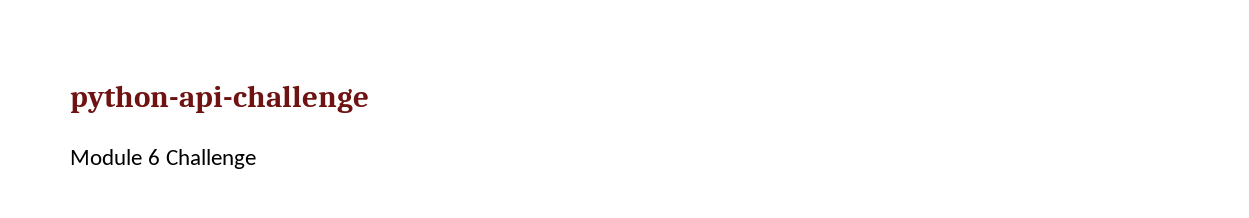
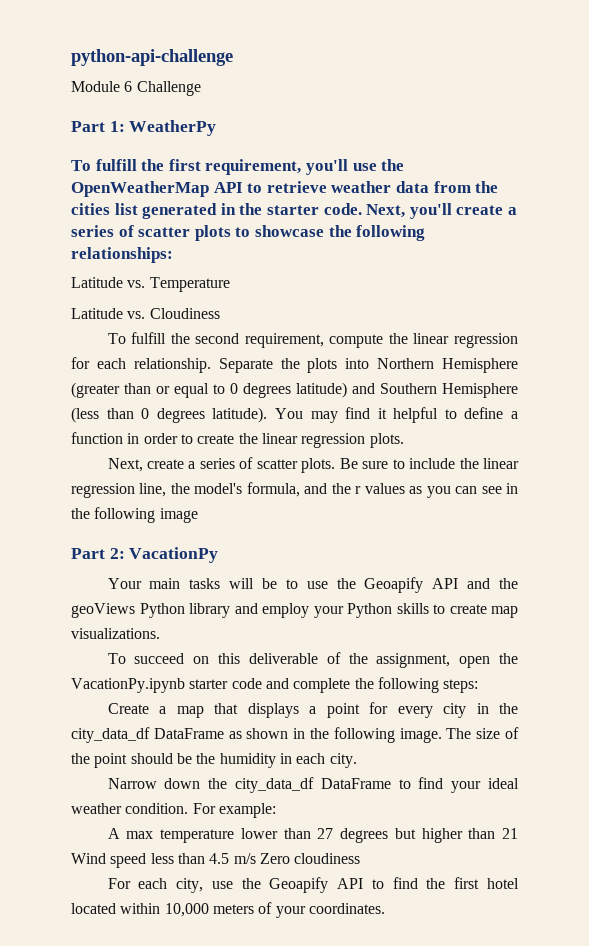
(257, 159) none -> [71,120,217,136] [71,159,405,175] [71,181,499,197] [71,203,517,219] [71,225,426,241] [71,247,173,263] [71,277,230,292] [71,308,220,319] [107,332,518,348] [71,357,518,373] [71,382,518,398] [71,407,518,423] [71,432,404,448] [107,457,520,473] [71,482,518,498] [71,507,198,523] [71,547,219,563] [107,577,518,593] [71,603,518,618] [71,628,160,639] [107,652,519,668] [71,677,479,693] [107,702,519,718] [71,727,520,743] [71,753,357,768] [107,777,519,793] [71,803,276,818] [107,828,518,843] [71,853,361,868] [107,877,520,893] [71,902,385,918] // Part 1: WeatherPy // To fulfill the first requirement, you'll use the OpenWeatherMap API to retrieve weather data from the cities list generated in the starter code. Next, you'll create a series of scatter plots to showcase the following relationships: // Latitude vs. Temperature // Latitude vs. Cloudiness // To fulfill the second requirement, compute the linear regression for each relationship. Separate the plots into Northern Hemisphere (greater than or equal to 0 degrees latitude) and Southern Hemisphere (less than 0 degrees latitude). You may find it helpful to define a function in order to create the linear regression plots. // Next, create a series of scatter plots. Be sure to include the linear regression line, the model's formula, and the r values as you can see in the following image // Part 2: VacationPy // Your main tasks will be to use the Geoapify API and the geoViews Python library and employ your Python skills to create map visualizations. // To succeed on this deliverable of the assignment, open the VacationPy.ipynb starter code and complete the following steps: // Create a map that displays a point for every city in the city_data_df DataFrame as shown in the following image. The size of the point should be the humidity in each city. // Narrow down the city_data_df DataFrame to find your ideal weather condition. For example: // A max temperature lower than 27 degrees but higher than 21 Wind speed less than 4.5 m/s Zero cloudiness // For each city, use the Geoapify API to find the first hotel located within 10,000 meters of your coordinates.

